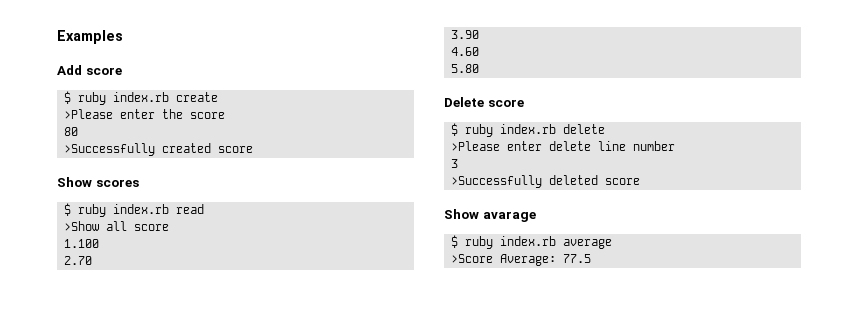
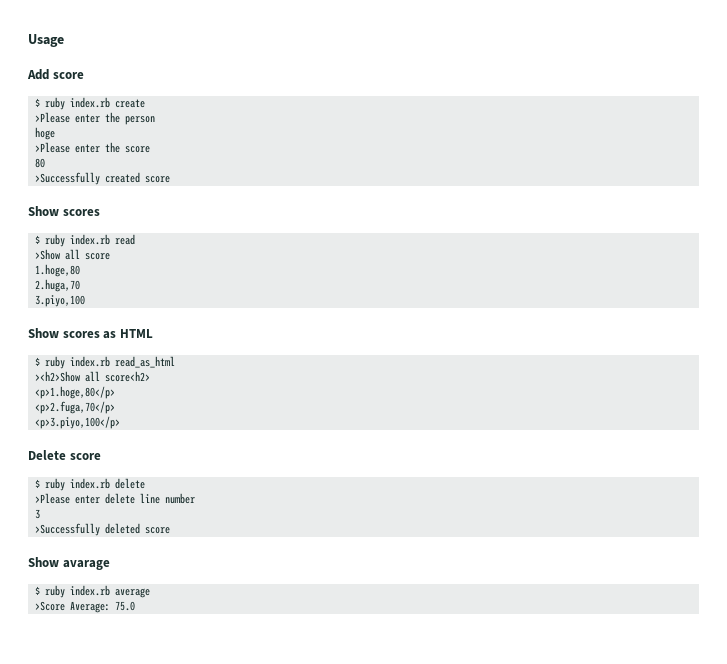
[57,30,123,44] Examples -> [28,34,64,47] Usage
(219, 97) none -> [35,112,156,125] [35,127,56,140] // >Please enter the person // hoge
[64,239,100,248] [64,256,93,265] [451,30,480,39] [451,47,480,56] [451,64,480,73] 1.100 // 2.70 // 3.90 // 4.60 // 5.80 -> [35,264,81,277] [35,279,81,292] [35,295,86,307] [28,328,153,339] [35,356,176,369] [35,371,151,382] [35,386,116,399] [35,401,116,414] [35,416,121,429] 1.hoge,80 // 2.huga,70 // 3.piyo,100 // Show scores as HTML // $ ruby index.rb read_as_html // ><h2>Show all score<h2> // <p>1.hoge,80</p> // <p>2.fuga,70</p> // <p>3.piyo,100</p>
[563,254,592,263] 77.5 -> [115,601,136,611] 75.0

